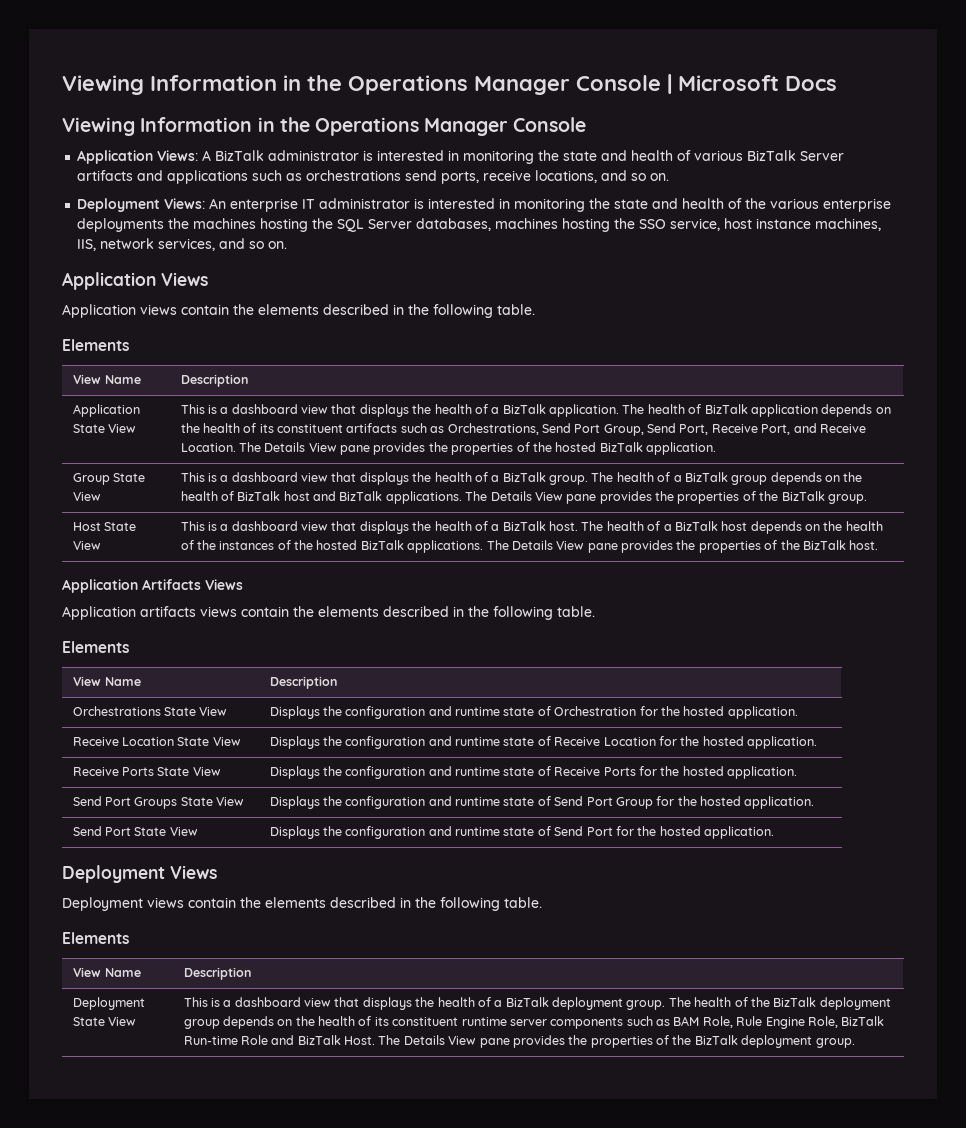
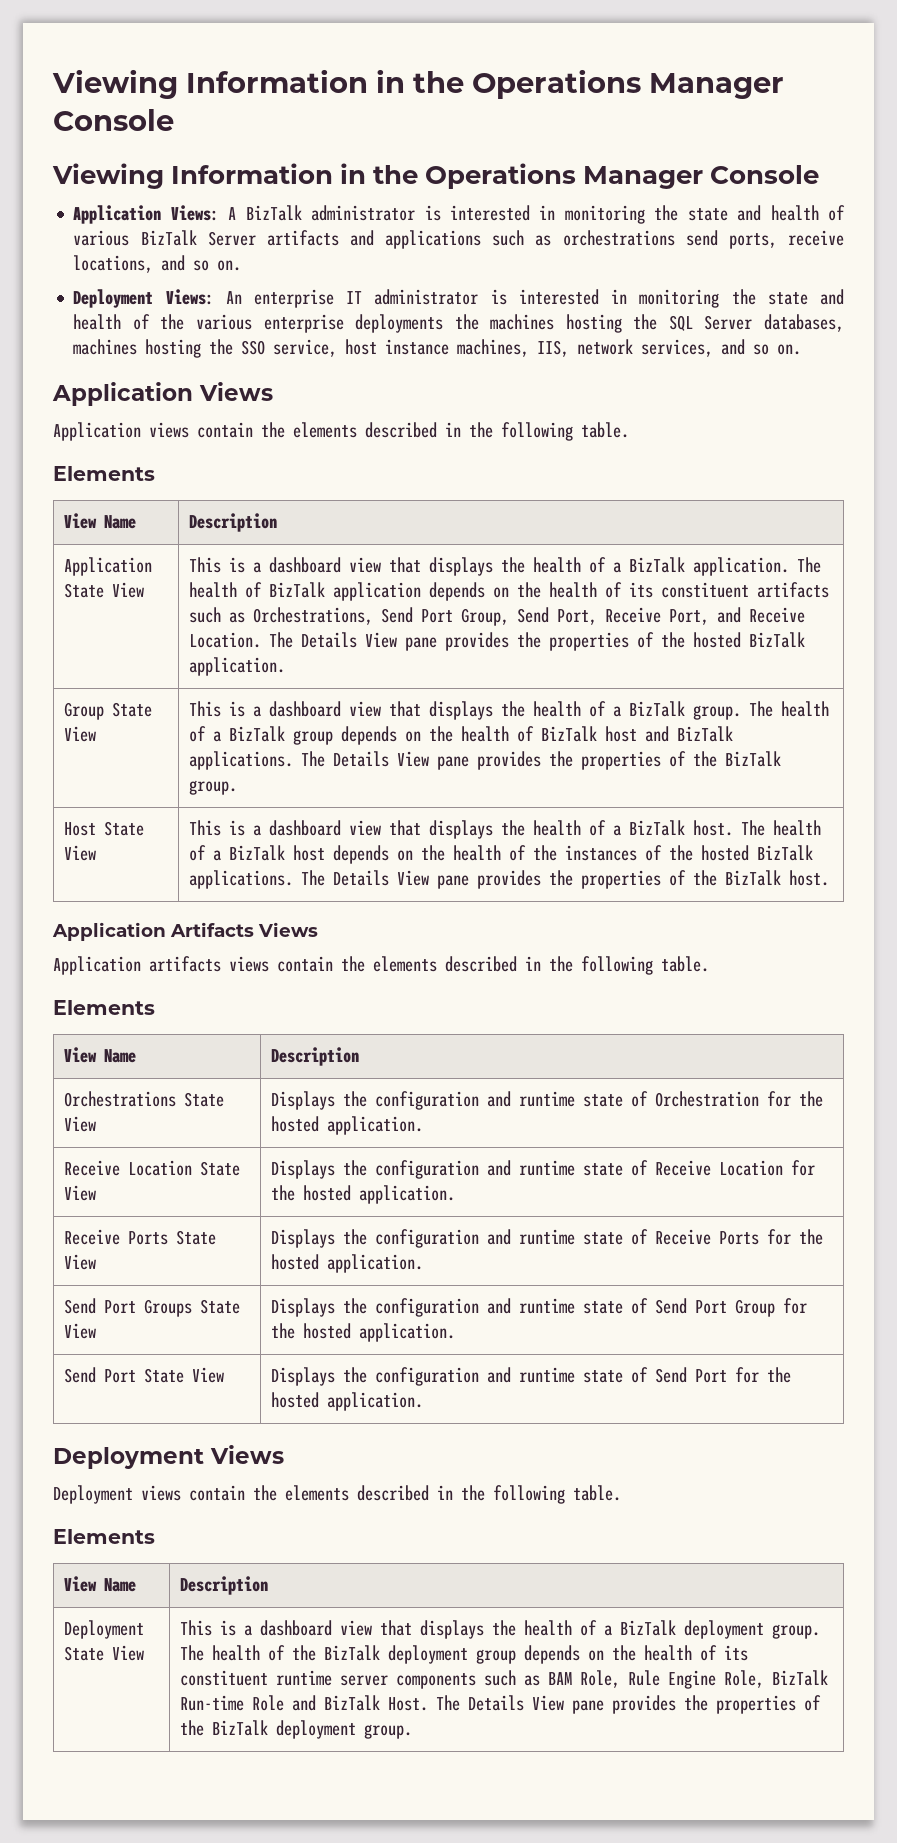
[62,74,837,95] Viewing Information in the Operations Manager Console | Microsoft Docs -> [52,69,784,99] [53,109,174,131] Viewing Information in the Operations Manager Console

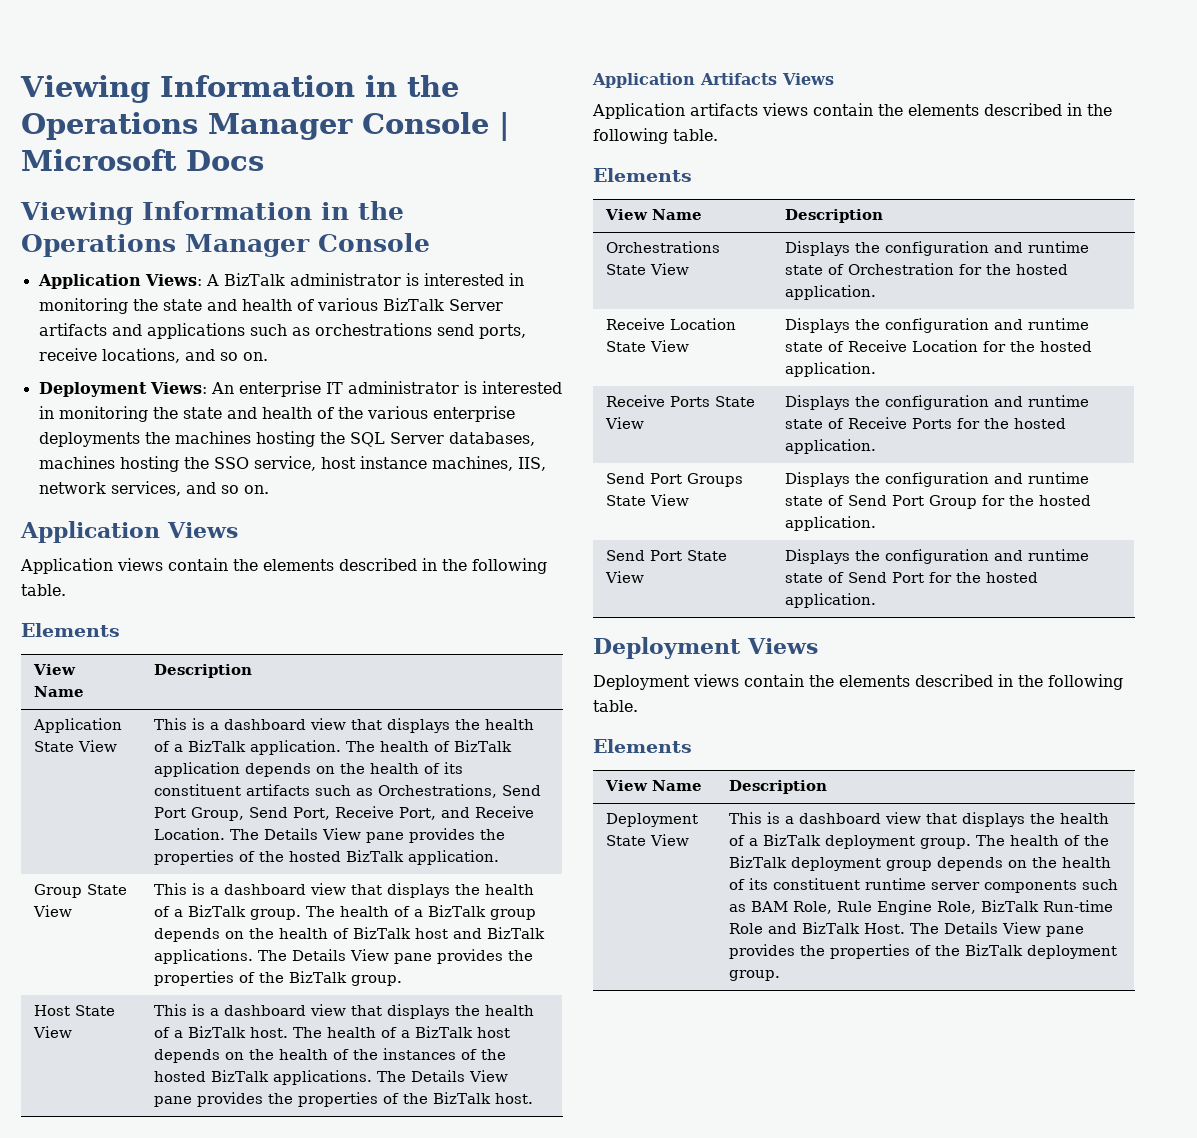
[52,69,784,99] [53,109,174,131] Viewing Information in the Operations Manager Console -> [20,75,459,103] [21,112,510,141] [21,149,264,171] Viewing Information in the Operations Manager Console | Microsoft Docs

